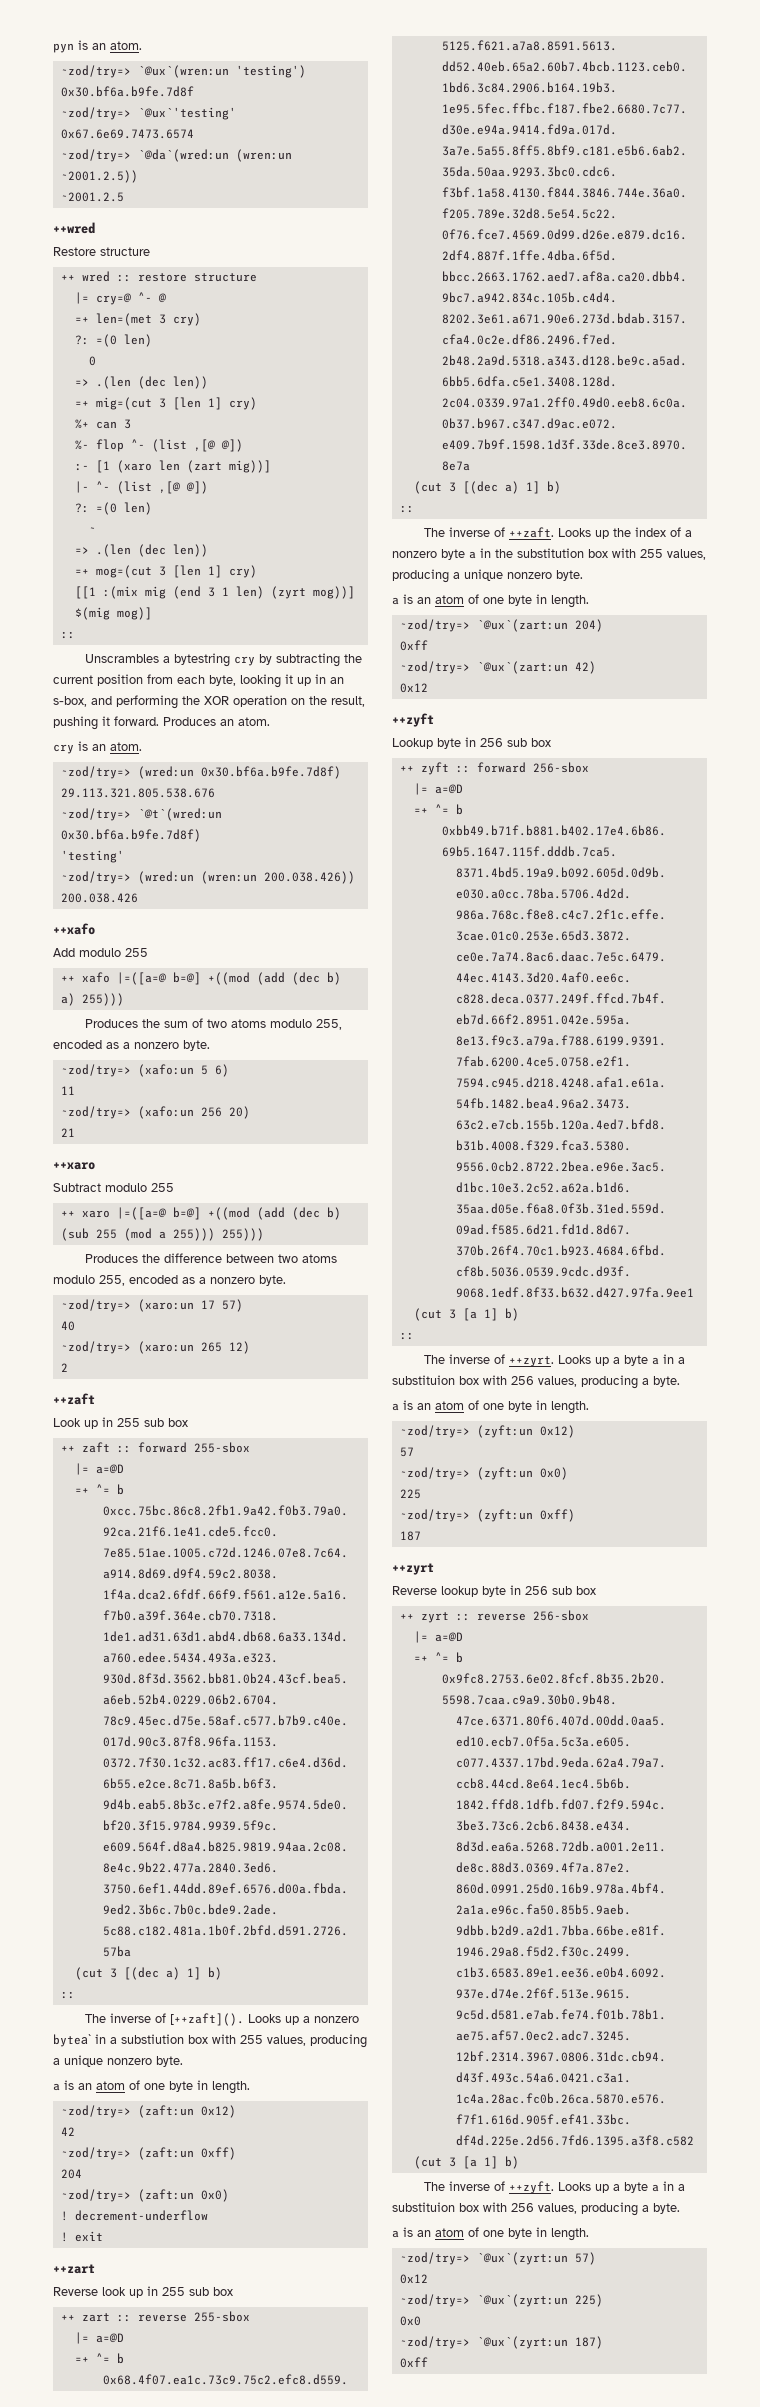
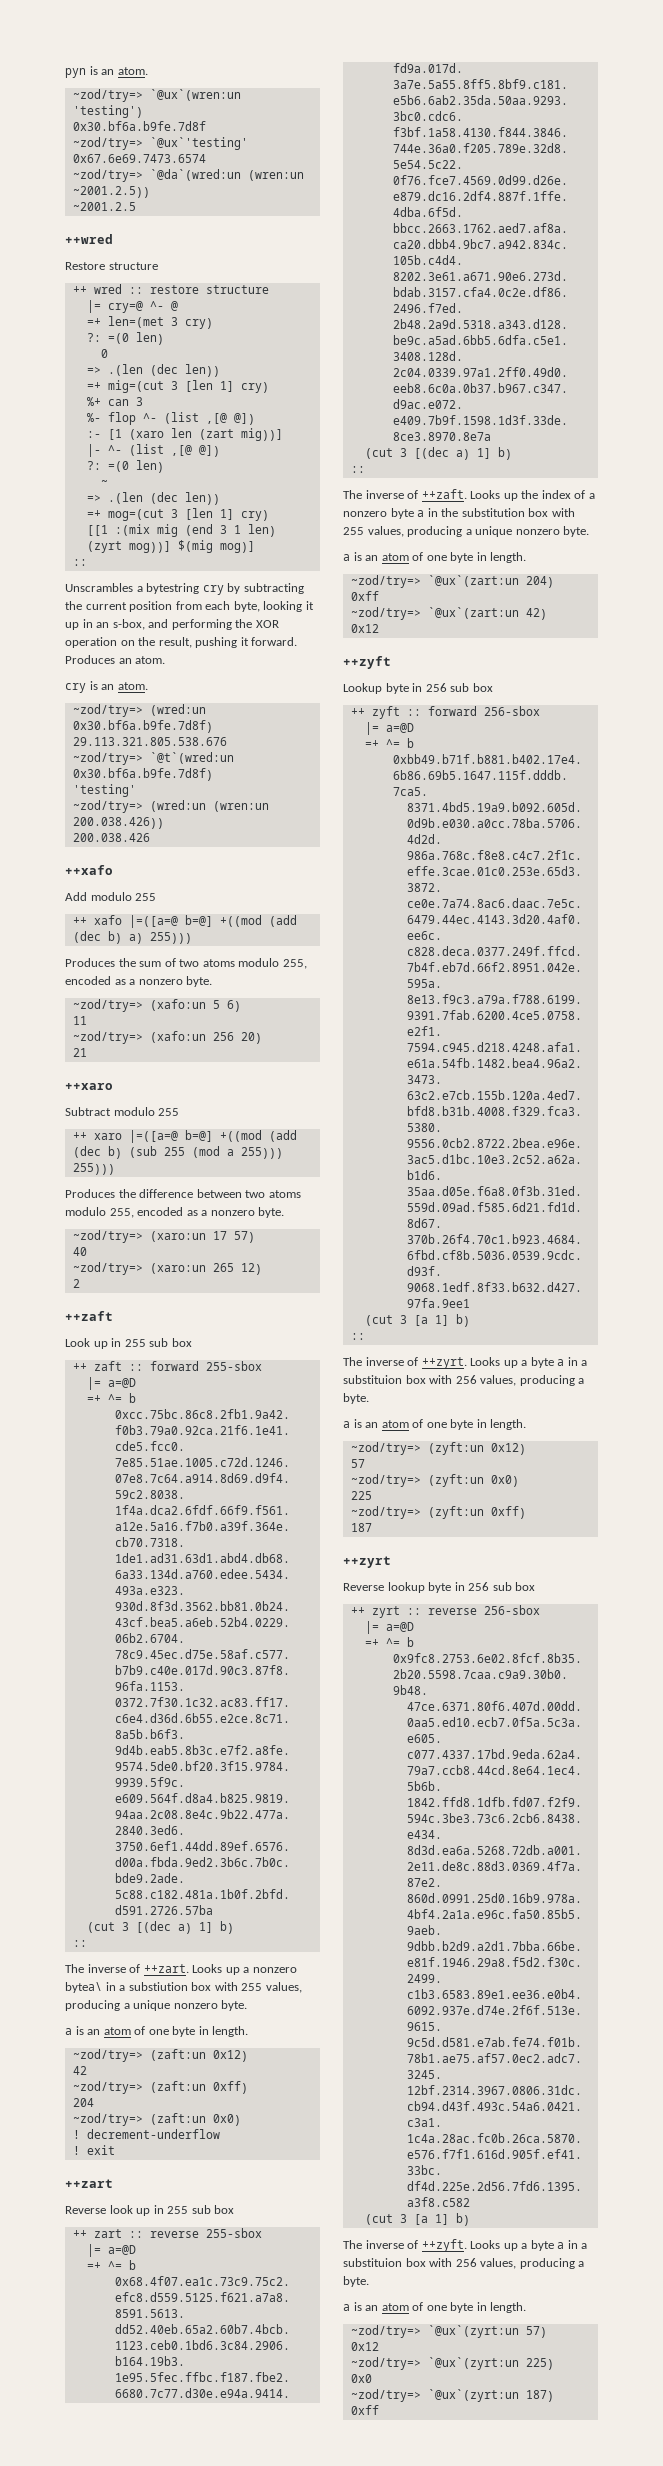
[169,2013,244,2026] [++zaft](). -> [143,1964,189,1973] ++zart.
[53,2034,91,2047] bytea` -> [65,1982,102,1993] bytea\

